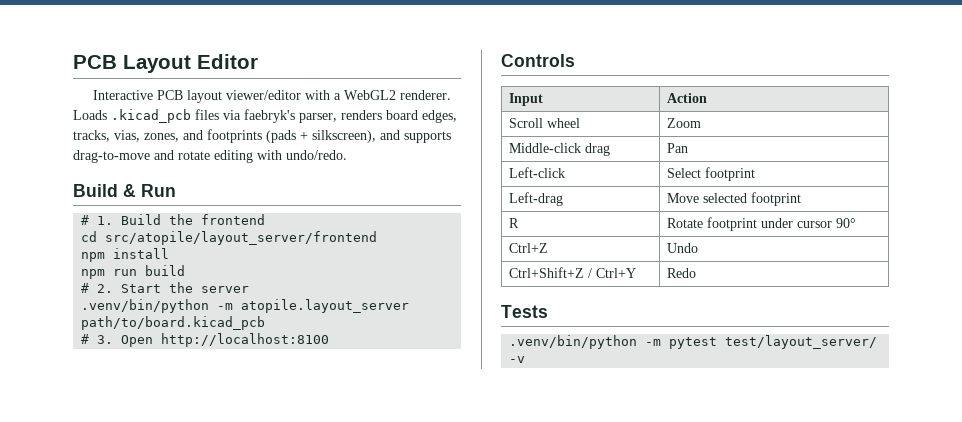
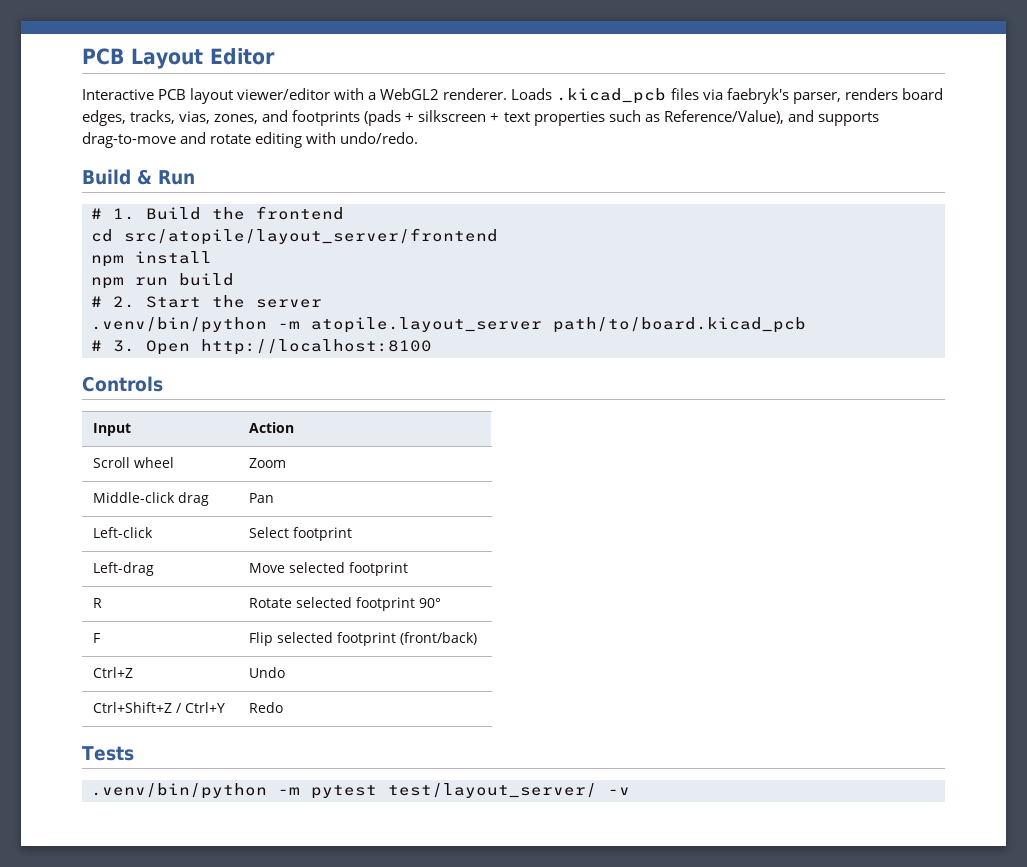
[312,130,376,143] silkscreen), -> [418,110,784,126] silkscreen + text properties such as Reference/Value),
[707,217,857,231] footprint under cursor 90° -> [295,597,441,611] [92,633,100,643] [248,632,477,646] selected footprint 90° // F | Flip selected footprint (front/back)

